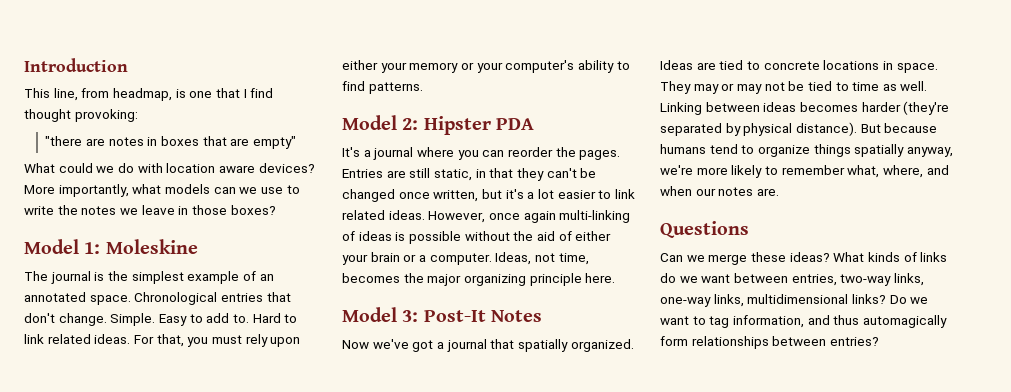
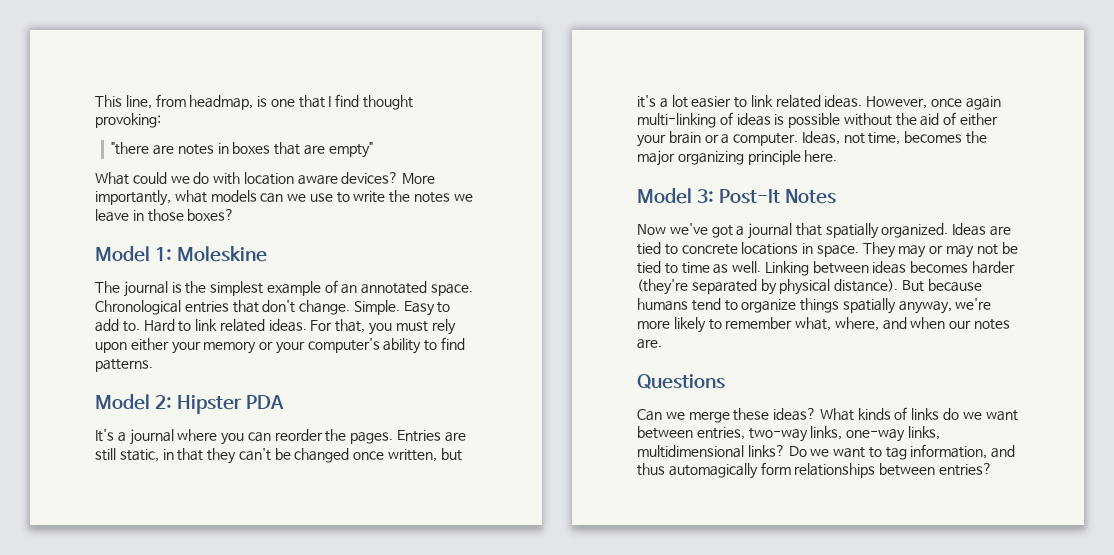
[24,58,128,72] Introduction // -> (95, 101) none

